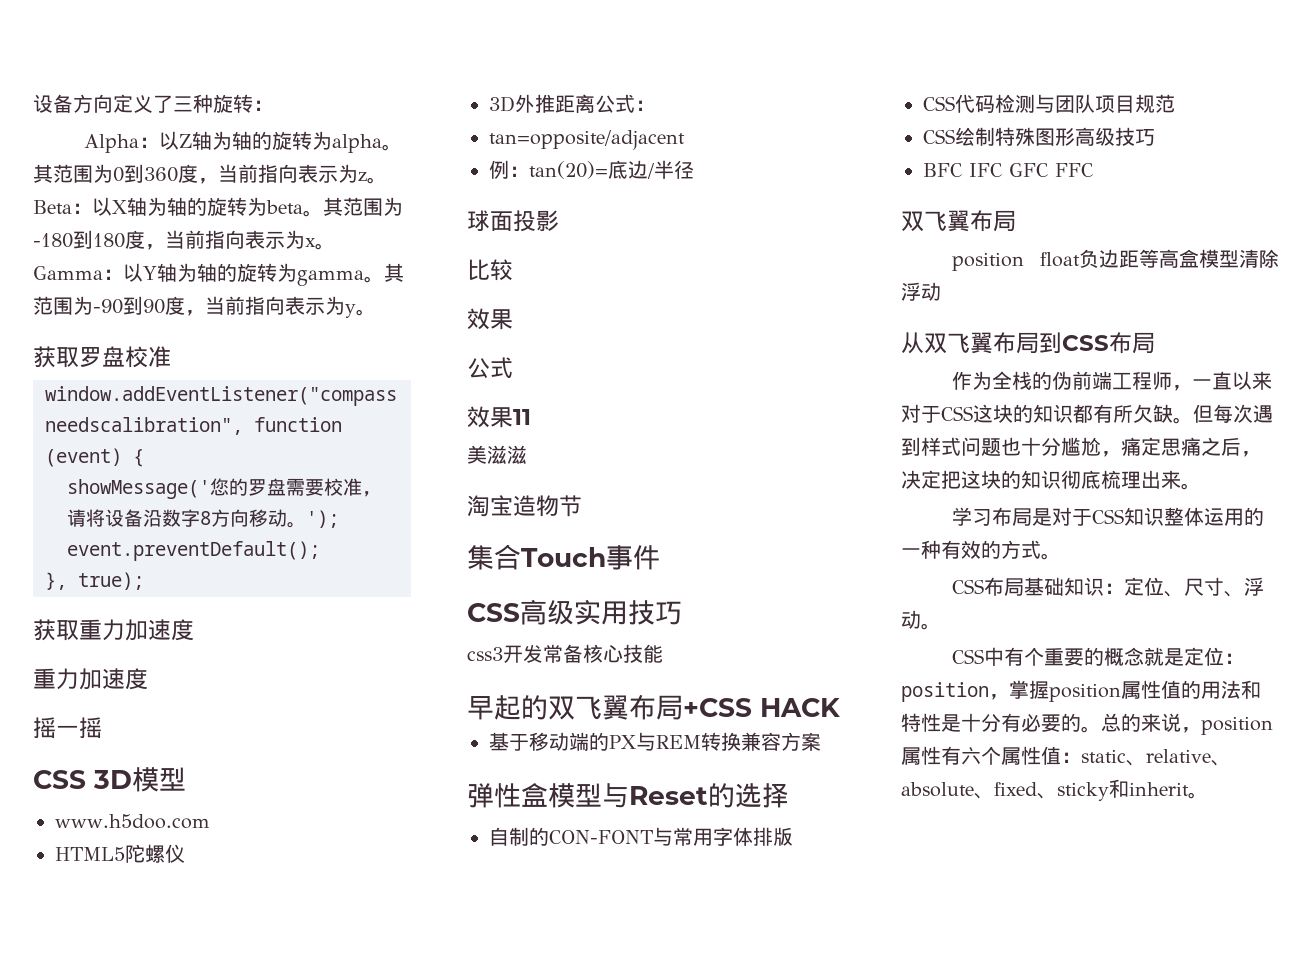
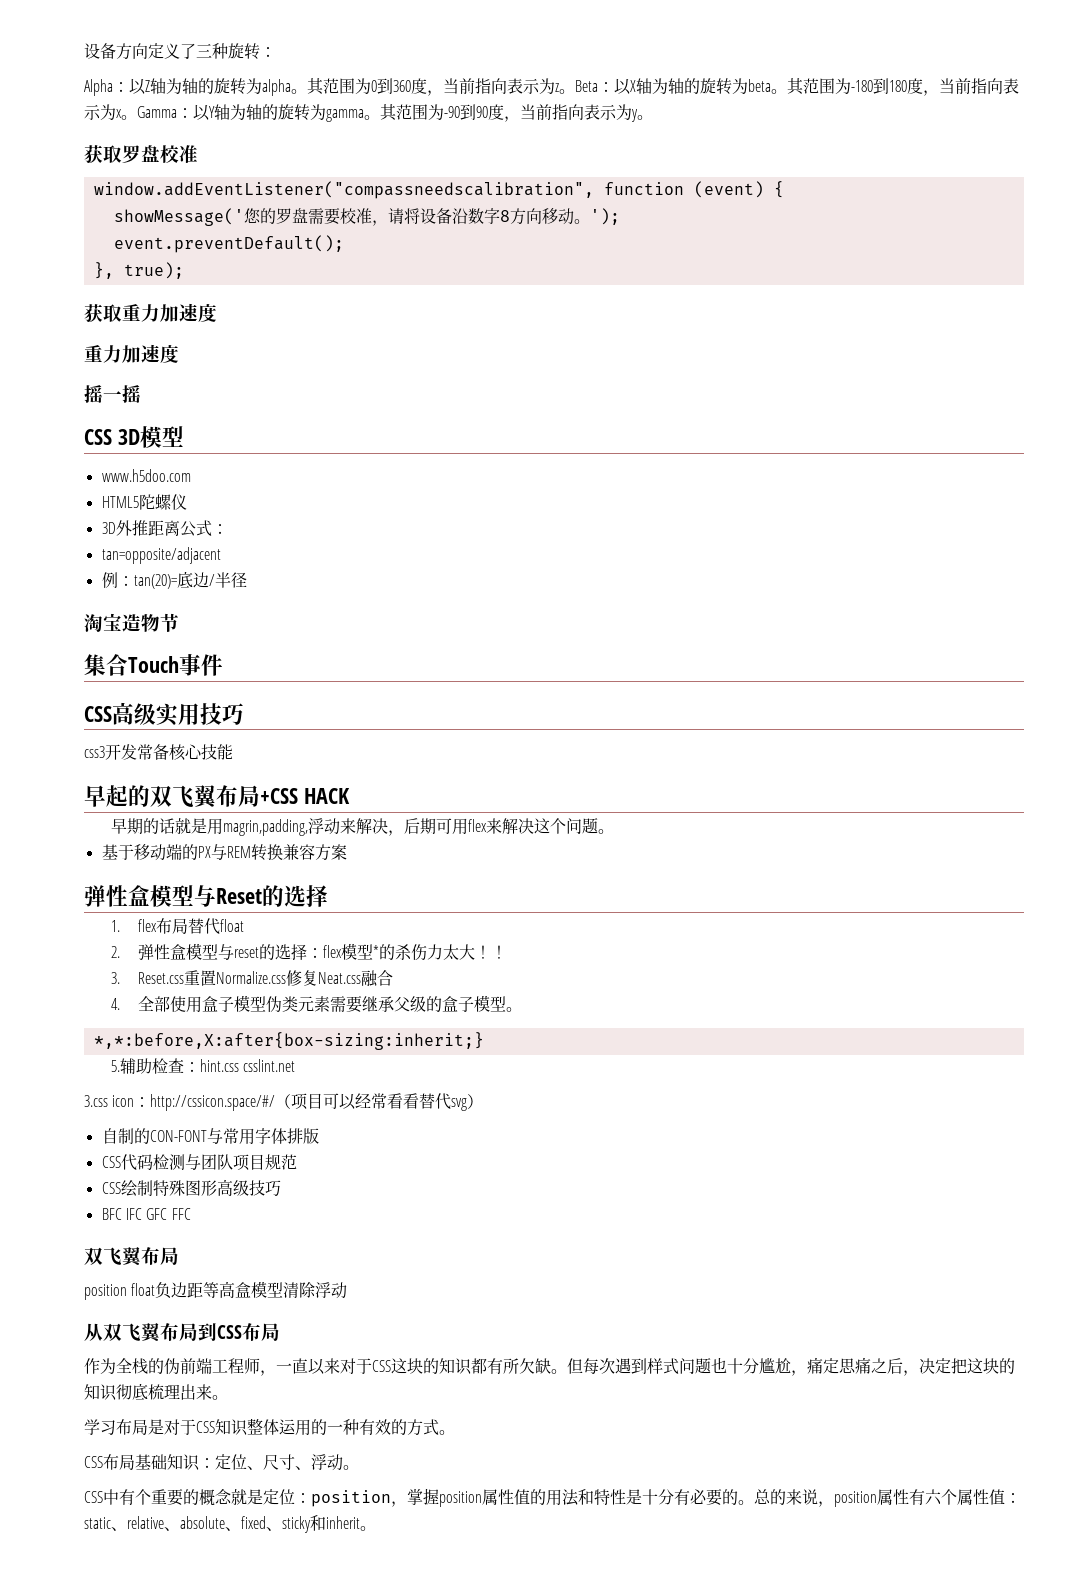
[467,210,559,232] [467,259,513,281] [467,308,513,330] [467,357,513,379] [467,406,531,428] [467,445,527,464] // 球面投影 // 比较 // 效果 // 公式 // 效果11 // 美滋滋 -> (247, 580) none
(840, 707) none -> [111,818,615,836] // 早期的话就是用magrin,padding,浮动来解决，后期可用flex来解决这个问题。
(789, 795) none -> [111,918,245,935] [111,943,508,961] [111,970,394,987] [111,995,523,1013] [93,1032,484,1050] [111,1058,296,1074] [84,1093,484,1111] // 1. flex布局替代float // 2.弹性盒模型与reset的选择：flex模型*的杀伤力太大！！ // 3. Reset.css重置Normalize.css修复Neat.css融合 // 4.全部使用盒子模型伪类元素需要继承父级的盒子模型。 // *,*:before,X:after{box-sizing:inherit;} // 5.辅助检查：hint.css csslint.net // 3.css icon：http://cssicon.space/#/（项目可以经常看看替代svg）

